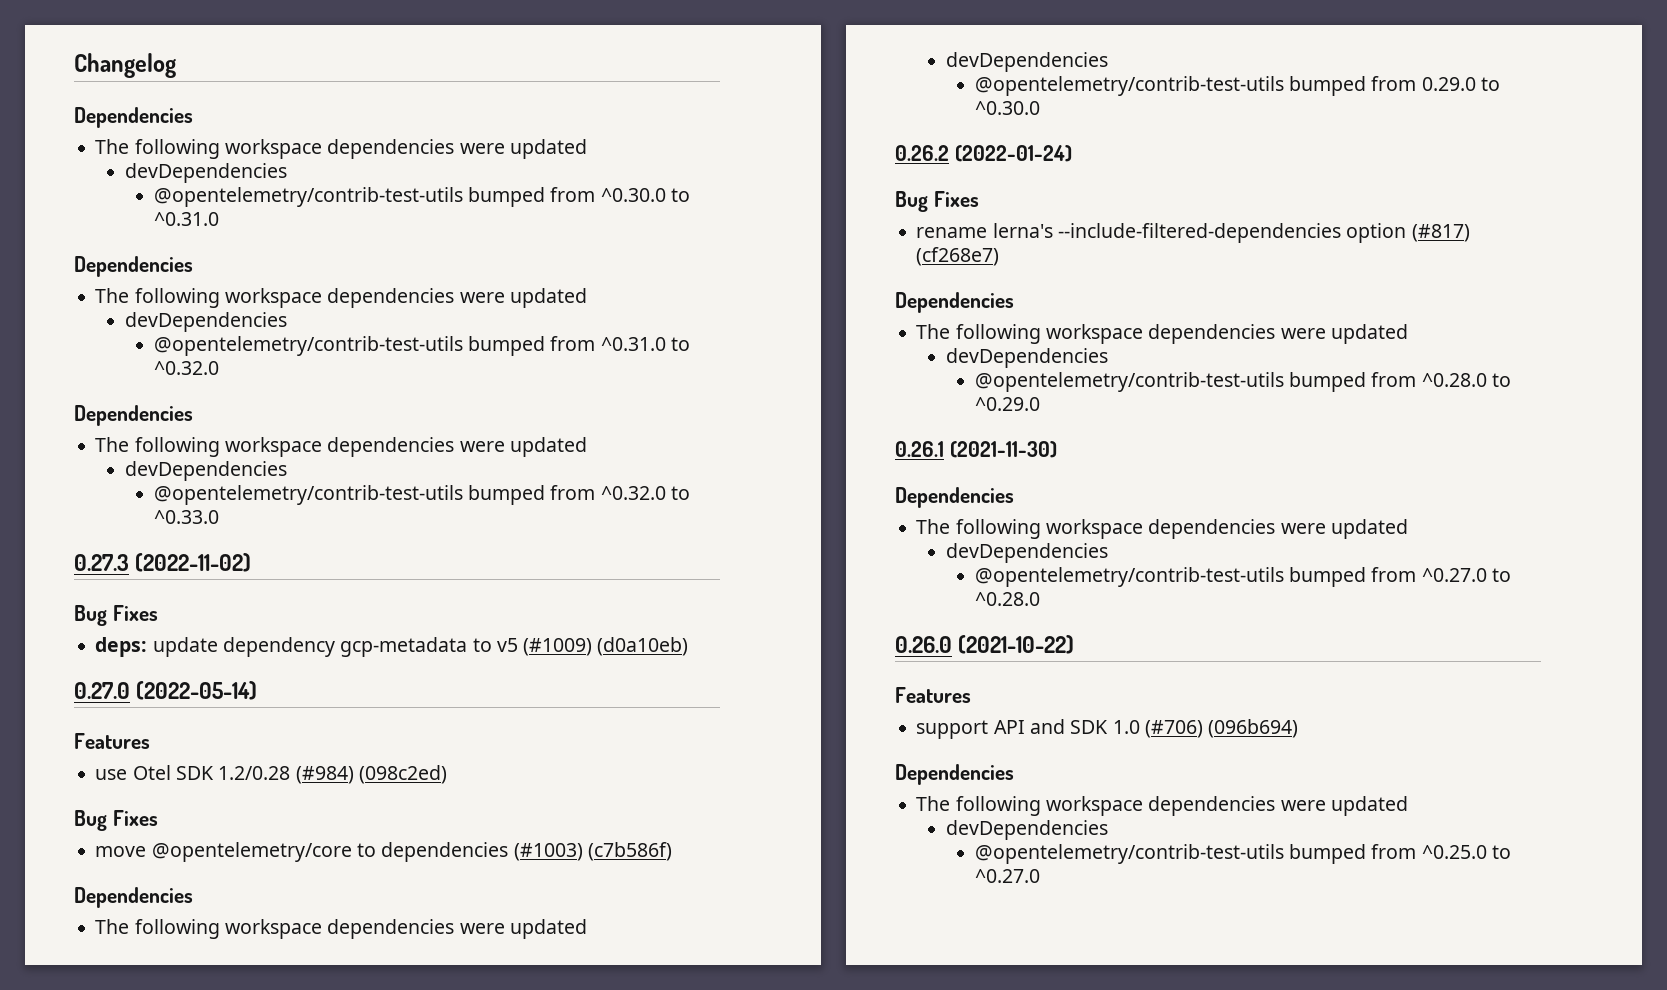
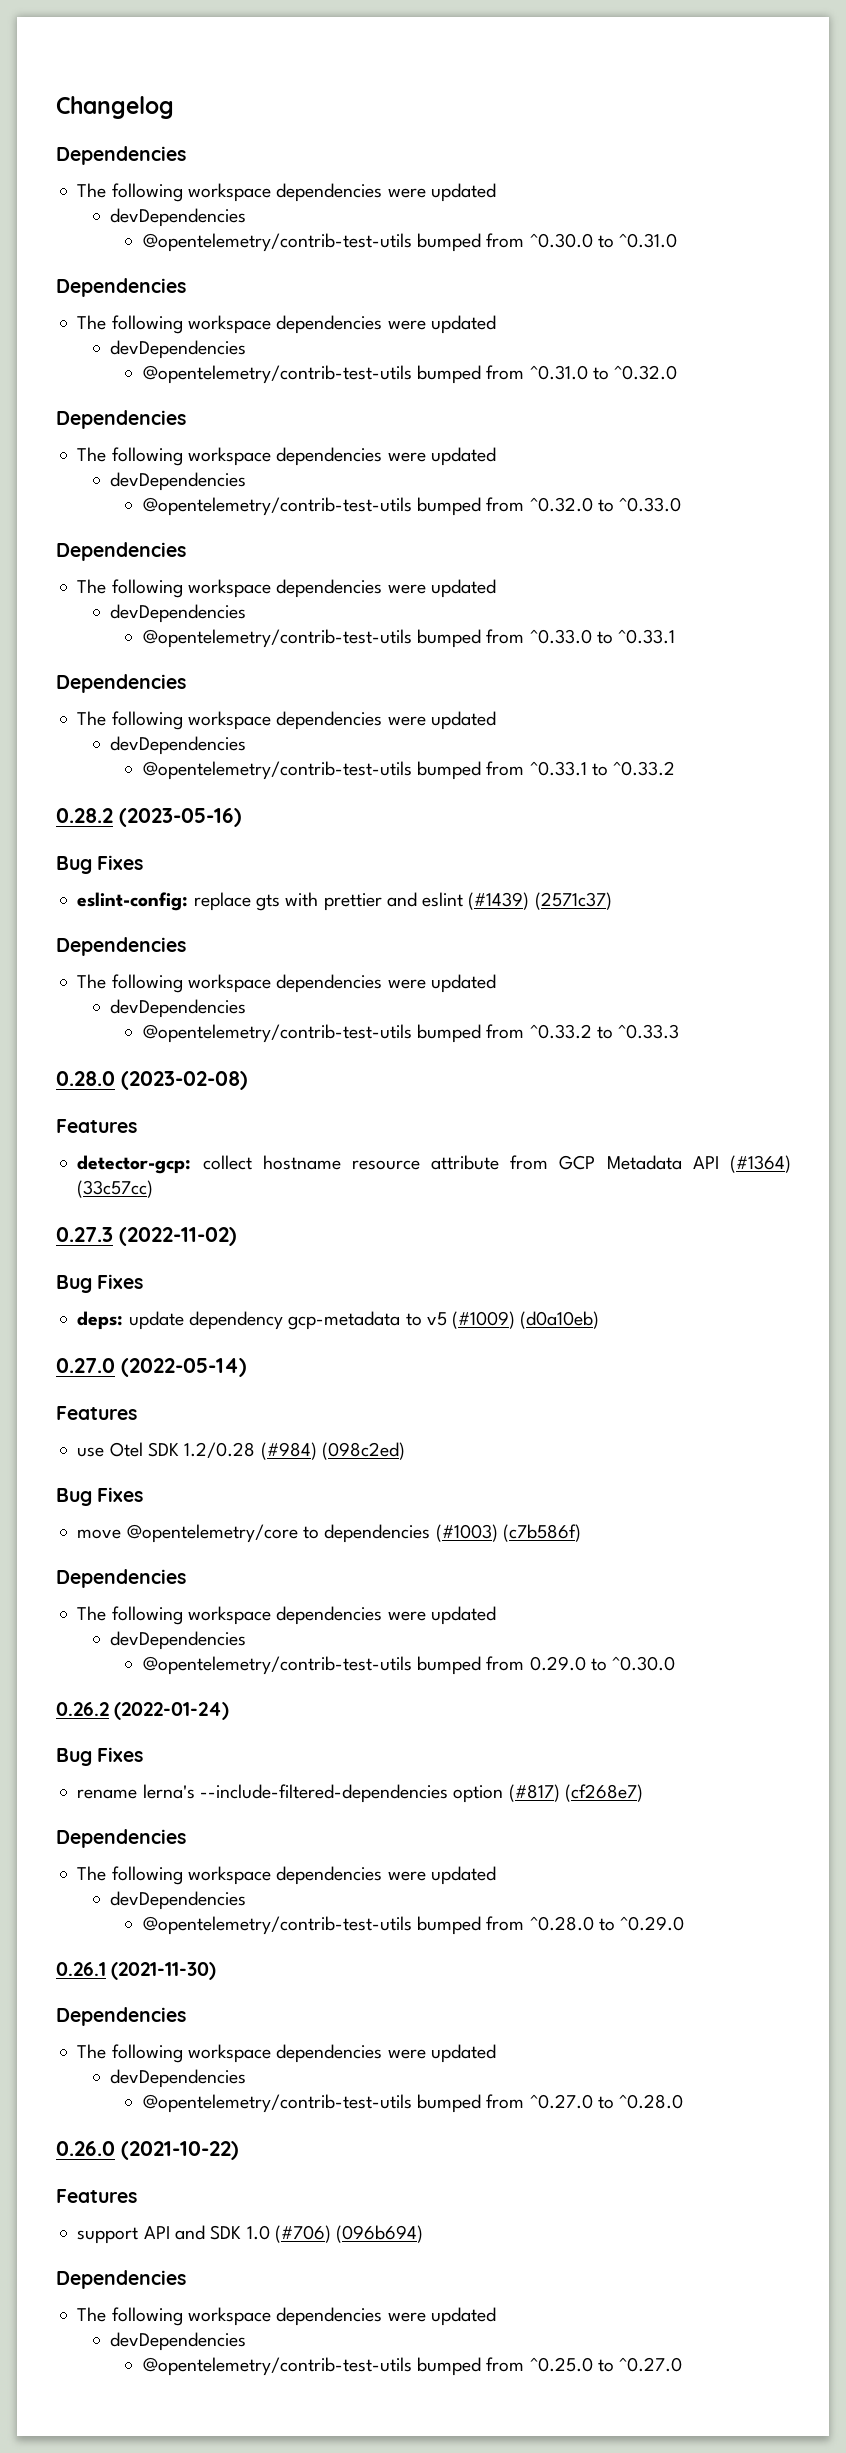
(219, 517) none -> [56,542,186,561] [77,579,496,598] [110,604,247,623] [142,629,676,648] [56,674,186,693] [77,711,496,730] [110,736,247,755] [142,761,676,780] [56,808,242,827] [56,855,144,874] [77,892,612,911] [56,937,186,956] [77,974,496,993] [110,999,247,1018] [142,1024,680,1043] [56,1071,248,1090] [56,1119,137,1133] [77,1155,791,1174] [77,1180,154,1198] // Dependencies // The following workspace dependencies were updated // devDependencies // @opentelemetry/contrib-test-utils bumped from ^0.33.0 to ^0.33.1 // Dependencies // The following workspace dependencies were updated // devDependencies // @opentelemetry/contrib-test-utils bumped from ^0.33.1 to ^0.33.2 // 0.28.2 (2023-05-16) // Bug Fixes // eslint-config: replace gts with prettier and eslint (#1439) (2571c37) // Dependencies // The following workspace dependencies were updated // devDependencies // @opentelemetry/contrib-test-utils bumped from ^0.33.2 to ^0.33.3 // 0.28.0 (2023-02-08) // Features // detector-gcp: collect hostname resource attribute from GCP Metadata API (#1364) (33c57cc)

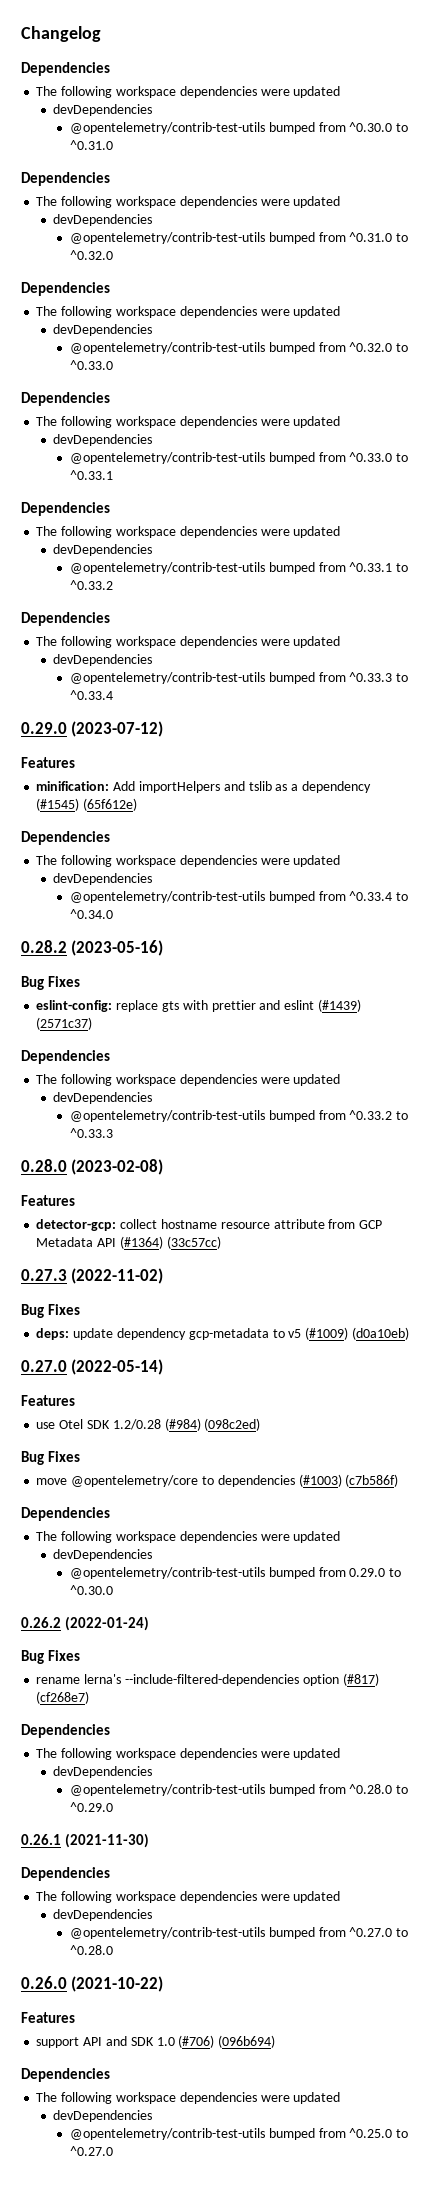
(676, 768) none -> [21,612,110,626] [36,636,341,648] [53,654,153,666] [70,672,409,684] [70,690,114,700] [21,721,164,737] [21,757,75,768] [36,781,371,793] [36,798,138,811] [21,831,110,845] [36,855,341,867] [53,873,153,885] [70,891,409,903] [70,909,114,919] // Dependencies // The following workspace dependencies were updated // devDependencies // @opentelemetry/contrib-test-utils bumped from ^0.33.3 to ^0.33.4 // 0.29.0 (2023-07-12) // Features // minification: Add importHelpers and tslib as a dependency (#1545) (65f612e) // Dependencies // The following workspace dependencies were updated // devDependencies // @opentelemetry/contrib-test-utils bumped from ^0.33.4 to ^0.34.0

